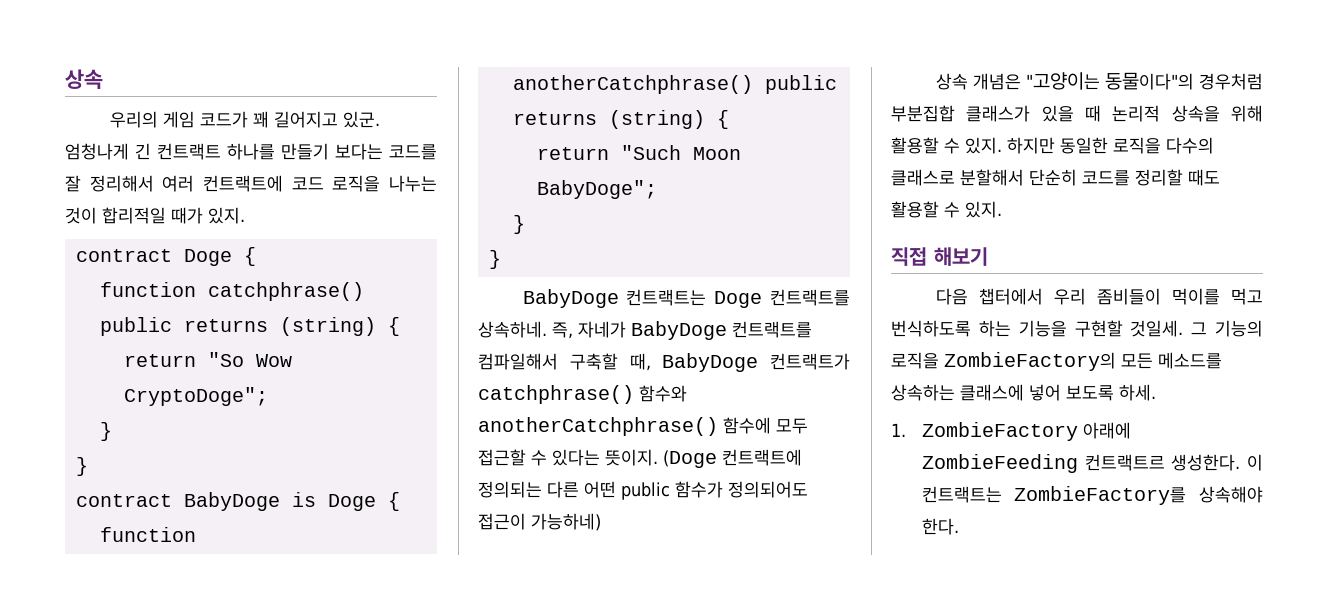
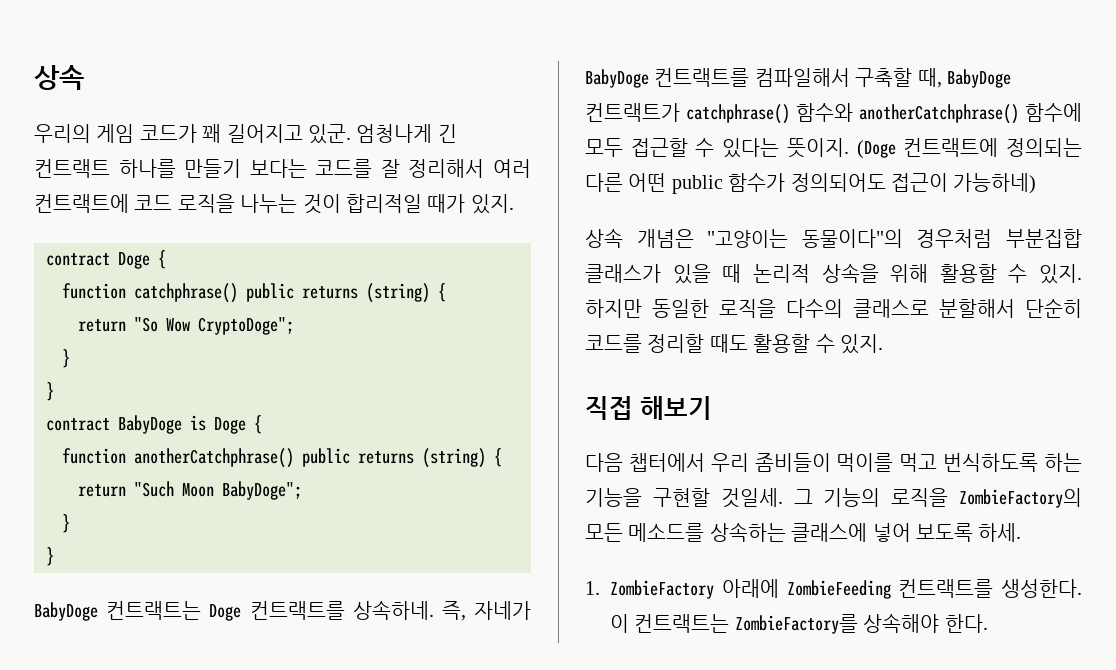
[1084,454,1165,471] 컨트랙트르 -> [898,579,994,598] 컨트랙트를

